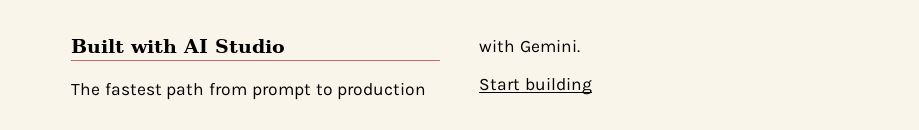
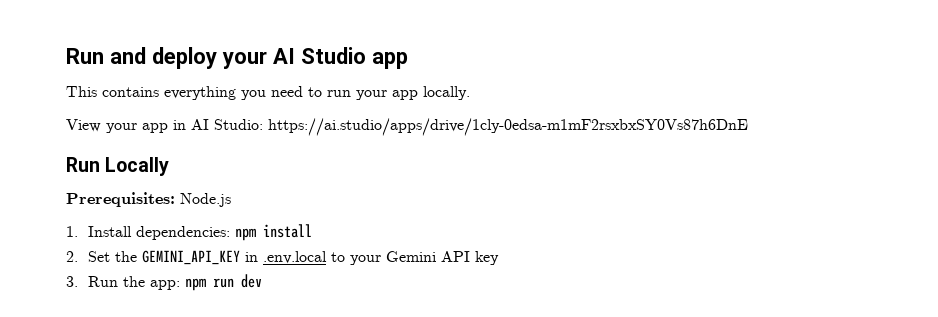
[71,39,285,53] [71,82,427,100] [479,39,580,53] [479,77,592,95] Built with AI Studio // The fastest path from prompt to production with Gemini. // Start building -> [66,47,408,69] [66,86,470,100] [66,118,748,136] [66,157,170,176] [66,192,231,207] [66,224,313,241] [66,250,500,265] [66,274,263,291] Run and deploy your AI Studio app // This contains everything you need to run your app locally. // View your app in AI Studio: https://ai.studio/apps/drive/1cly-0edsa-m1mF2rsxbxSY0Vs87h6DnE // Run Locally // Prerequisites: Node.js // 1. Install dependencies: npm install // 2. Set the GEMINI_API_KEY in .env.local to your Gemini API key // 3. Run the app: npm run dev

